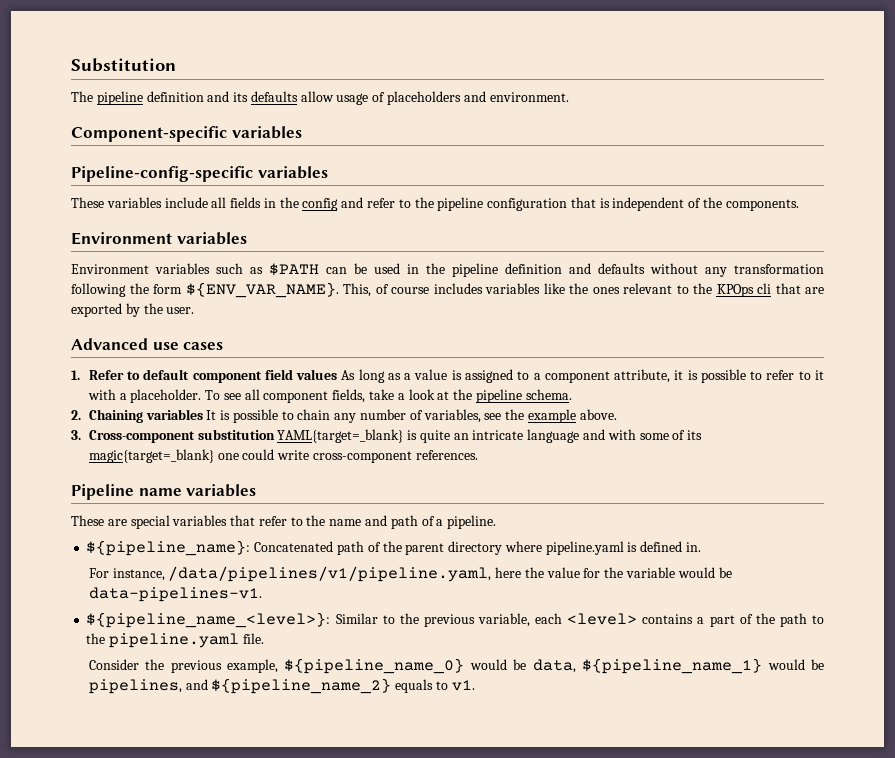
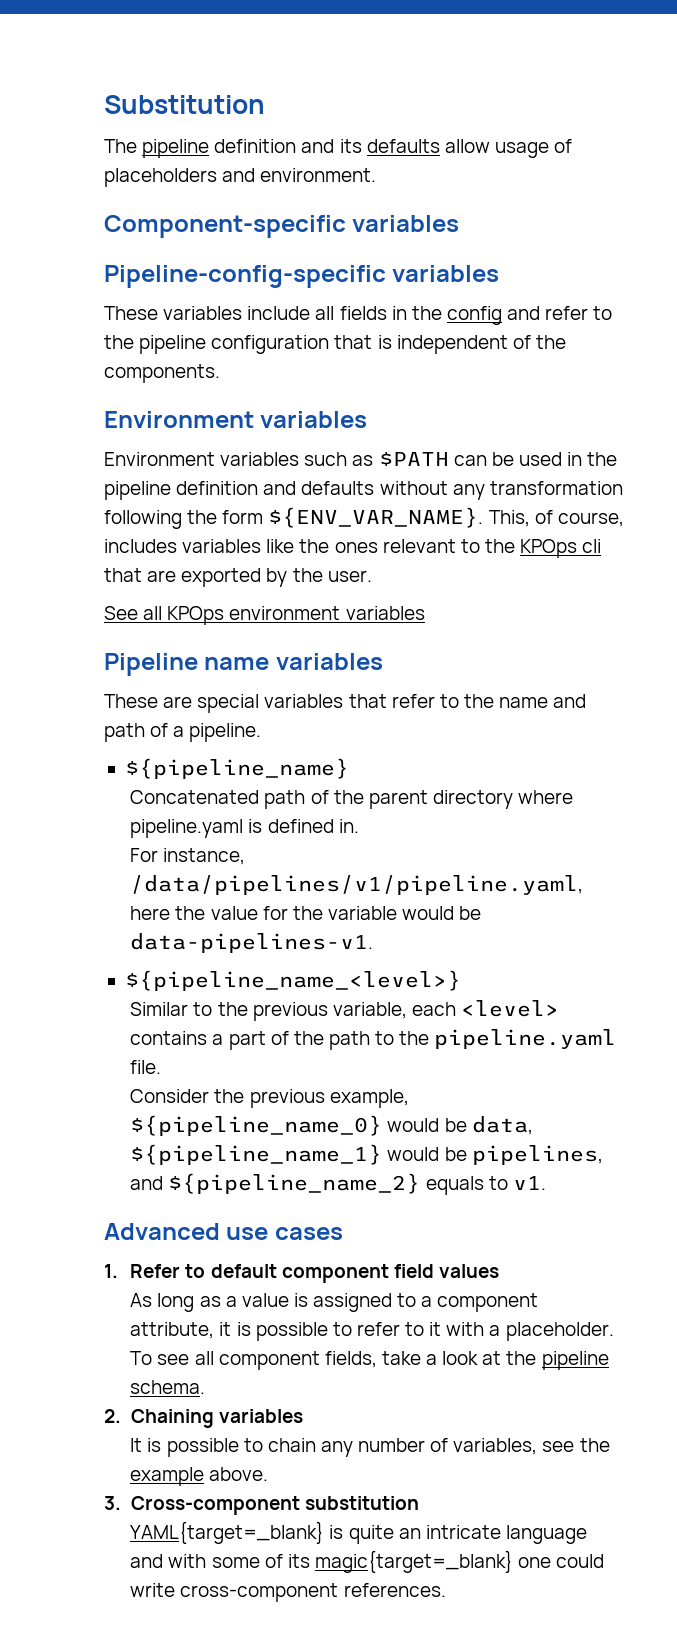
[391,287,429,294] course -> [557,512,624,527] course,
(195, 310) none -> [104,606,425,625] [104,653,383,676] [104,694,587,713] [104,723,262,742] [124,758,349,779] [130,790,574,809] [130,819,359,838] [130,848,246,865] [130,875,584,895] [130,906,482,920] [130,933,374,953] [124,970,461,991] [130,1000,560,1021] [130,1029,617,1050] [130,1060,162,1074] [130,1089,409,1108] [130,1115,533,1136] [130,1144,603,1165] [130,1173,546,1195] // See all KPOps environment variables // Pipeline name variables // These are special variables that refer to the name and path of a pipeline. // ${pipeline_name} // Concatenated path of the parent directory where pipeline.yaml is defined in. // For instance, /data/pipelines/v1/pipeline.yaml, here the value for the variable would be data-pipelines-v1. // ${pipeline_name_<level>} // Similar to the previous variable, each <level> contains a part of the path to the pipeline.yaml file. // Consider the previous example, ${pipeline_name_0} would be data, ${pipeline_name_1} would be pipelines, and ${pipeline_name_2} equals to v1.
(338, 374) none -> (499, 1271) //
(203, 414) none -> (303, 1416) //
(275, 434) none -> (419, 1503) //
[71,484,257,500] [71,515,497,529] [86,540,701,556] [88,566,732,582] [88,587,262,602] [86,612,825,628] [86,633,264,648] [88,658,824,674] [88,678,475,694] // Pipeline name variables // These are special variables that refer to the name and path of a pipeline. // ${pipeline_name}: Concatenated path of the parent directory where pipeline.yaml is defined in. // For instance, /data/pipelines/v1/pipeline.yaml, here the value for the variable would be data-pipelines-v1. // ${pipeline_name_<level>}: Similar to the previous variable, each <level> contains a part of the path to the pipeline.yaml file. // Consider the previous example, ${pipeline_name_0} would be data, ${pipeline_name_1} would be pipelines, and ${pipeline_name_2} equals to v1. -> (446, 1590) none

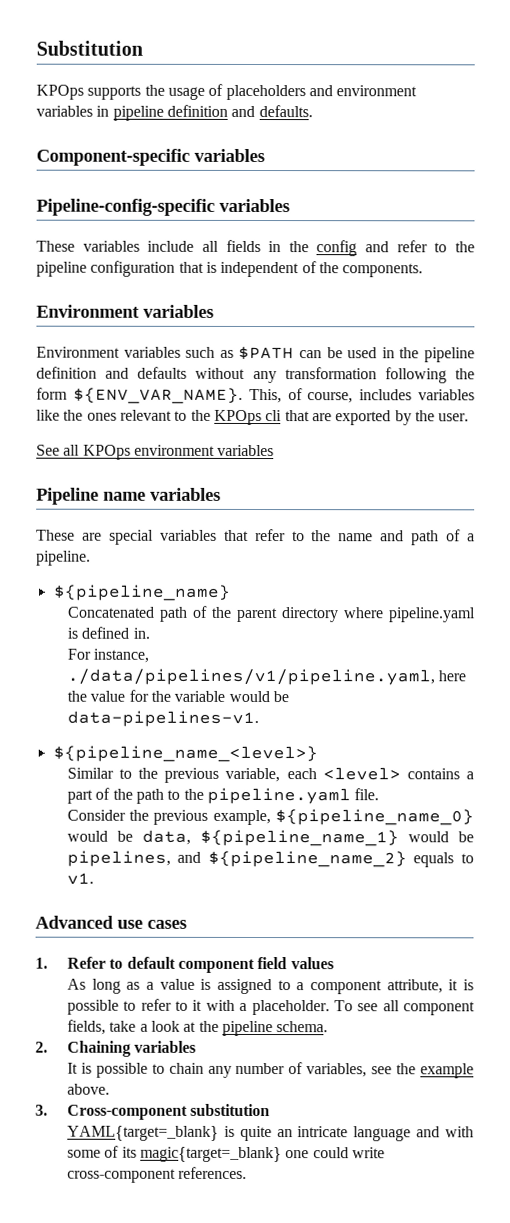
[104,139,573,158] [104,168,377,187] The pipeline definition and its defaults allow usage of placeholders and environment. -> [36,83,418,101] [36,104,313,121] KPOps supports the usage of placeholders and environment variables in pipeline definition and defaults.
[130,875,584,895] /data/pipelines/v1/pipeline.yaml, -> [66,668,435,686] ./data/pipelines/v1/pipeline.yaml,

